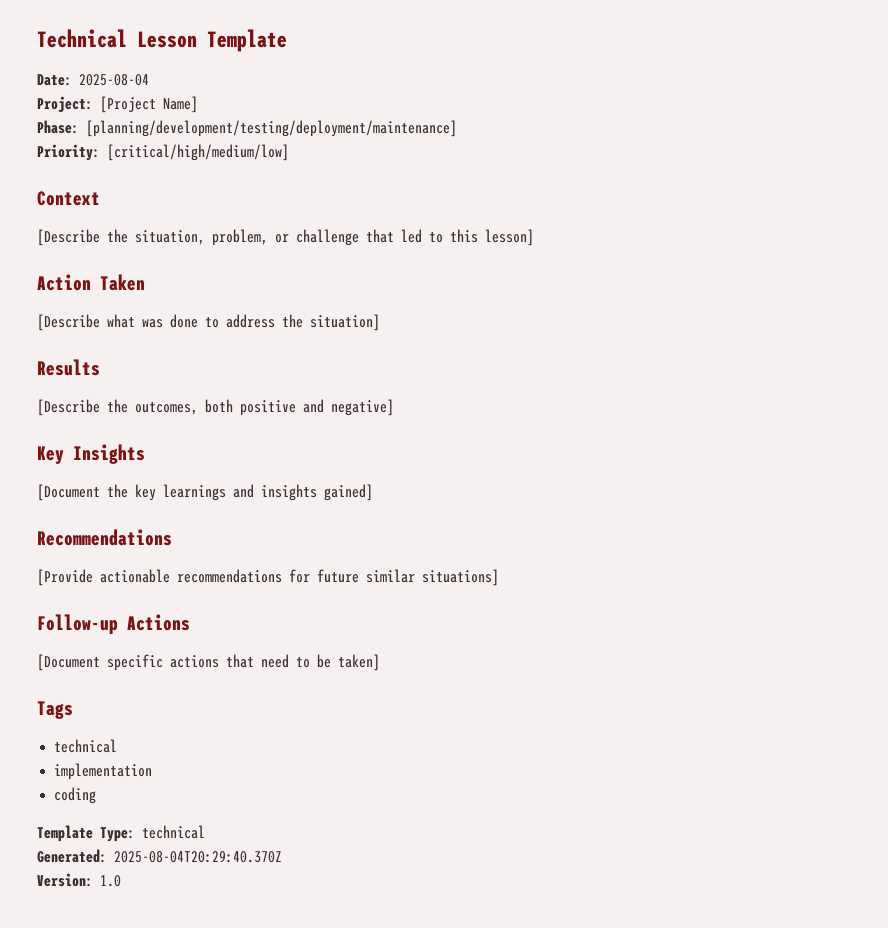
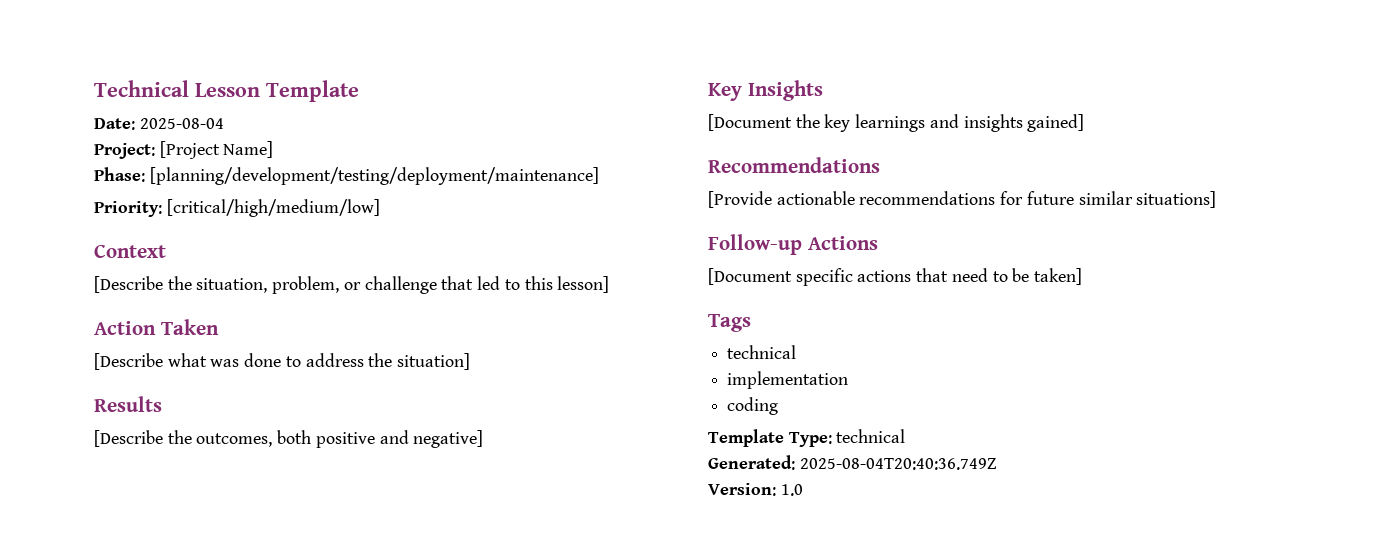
[114,851,282,863] 2025-08-04T20:29:40.370Z -> [799,458,997,470] 2025-08-04T20:40:36.749Z

